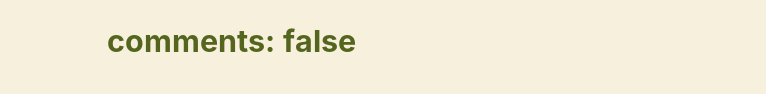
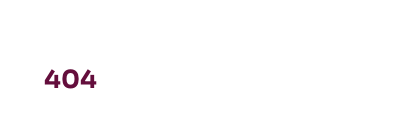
[107,28,357,52] comments: false -> [44,69,97,89] 404

